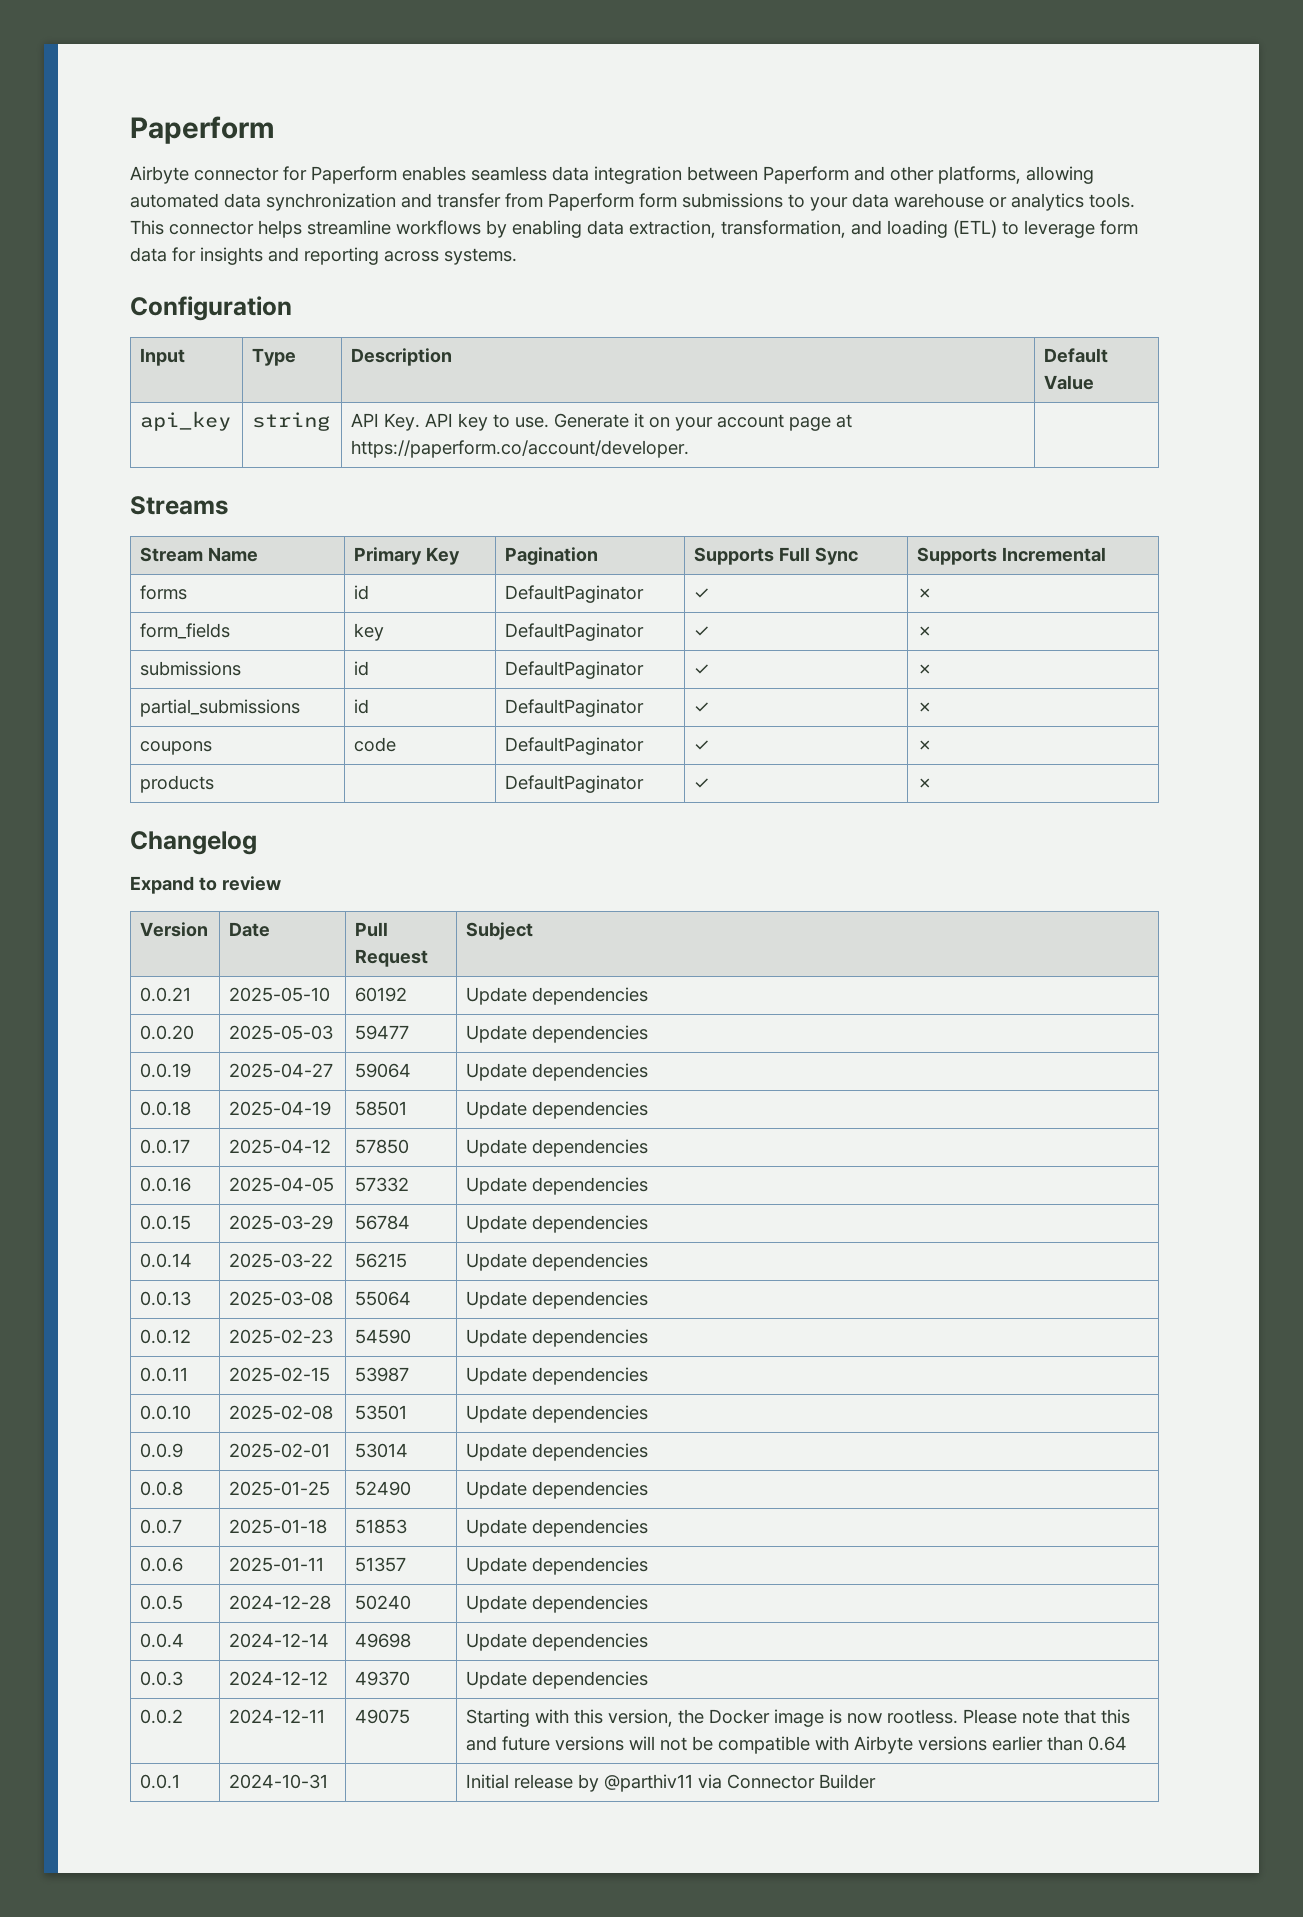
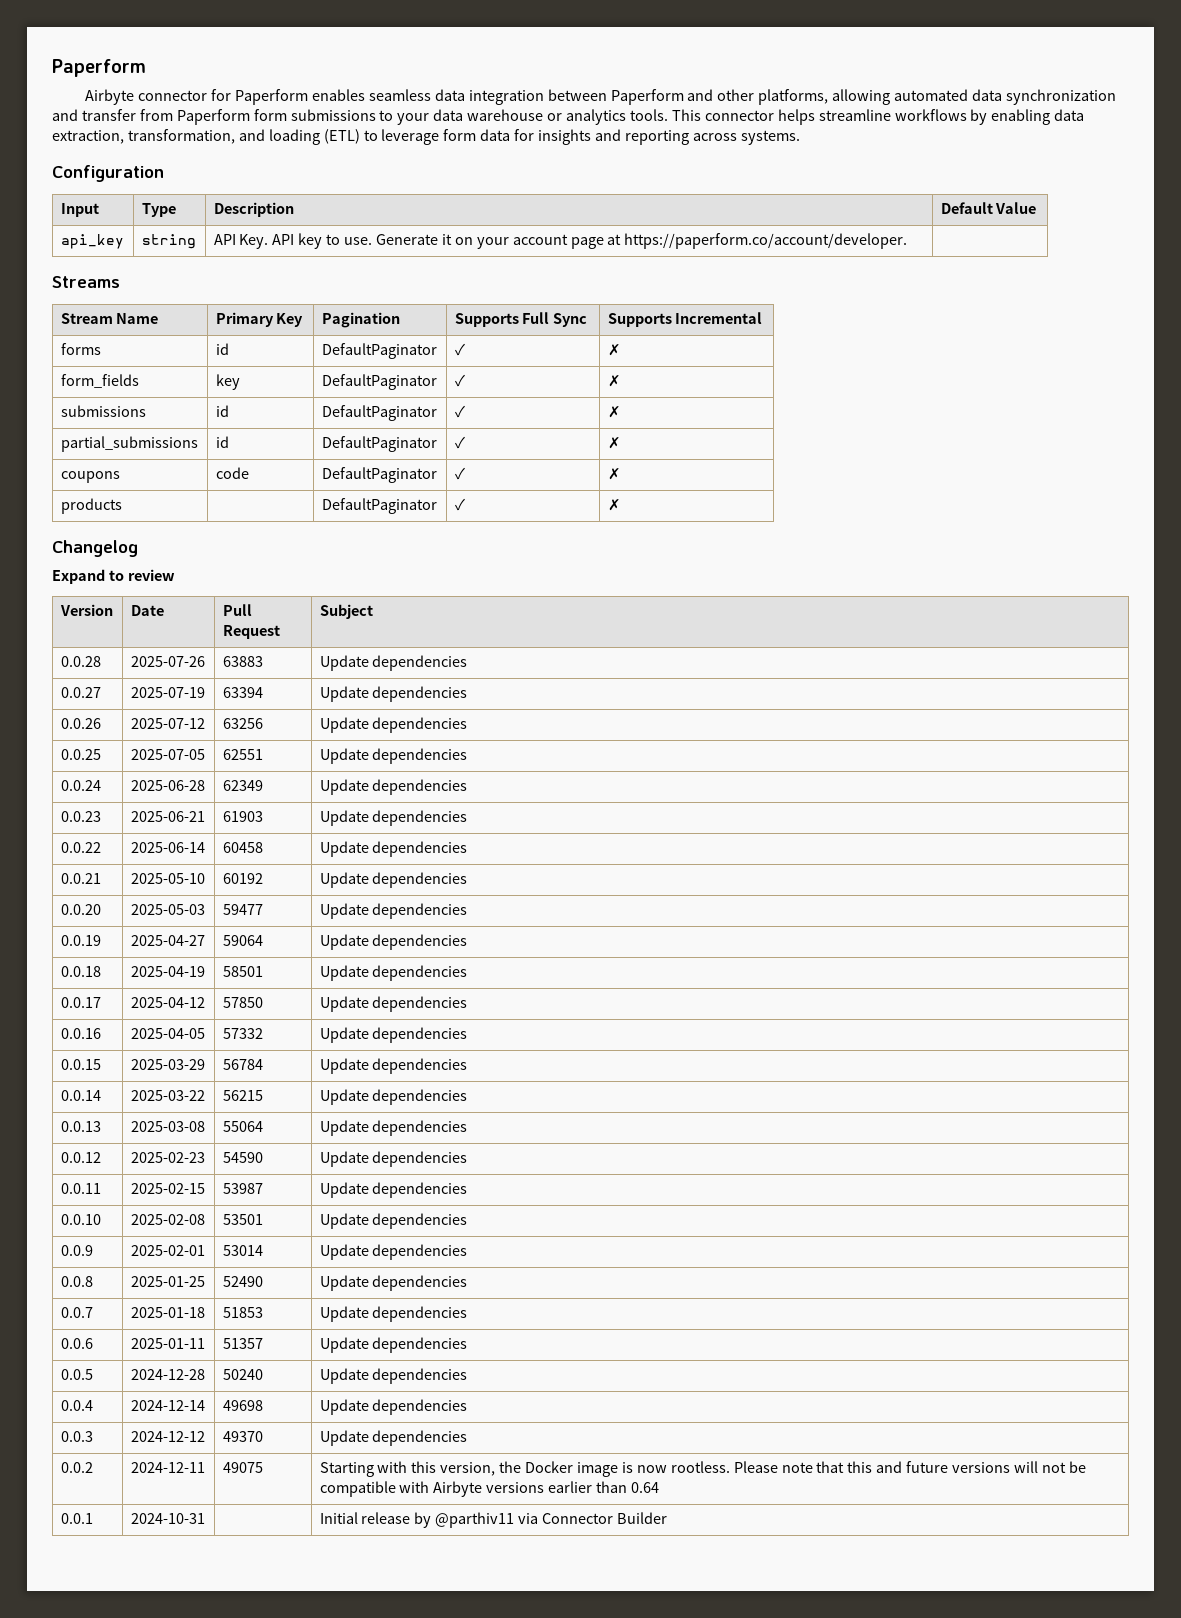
(534, 931) none -> [60,656,101,667] [130,656,205,667] [222,656,263,667] [319,655,468,671] [60,687,101,698] [130,687,205,698] [222,687,263,698] [319,686,468,702] [60,718,101,729] [130,718,205,729] [222,718,263,729] [319,717,468,733] [60,749,101,760] [130,749,205,760] [222,749,263,760] [319,748,468,764] [60,780,101,791] [130,780,205,791] [222,780,263,791] [319,779,468,795] [60,811,101,822] [130,811,205,822] [222,811,263,822] [319,810,468,826] [60,842,101,853] [130,842,205,853] [222,842,263,853] [319,841,468,857] // 0.0.28 | 2025-07-26 | 63883 | Update dependencies // 0.0.27 | 2025-07-19 | 63394 | Update dependencies // 0.0.26 | 2025-07-12 | 63256 | Update dependencies // 0.0.25 | 2025-07-05 | 62551 | Update dependencies // 0.0.24 | 2025-06-28 | 62349 | Update dependencies // 0.0.23 | 2025-06-21 | 61903 | Update dependencies // 0.0.22 | 2025-06-14 | 60458 | Update dependencies

